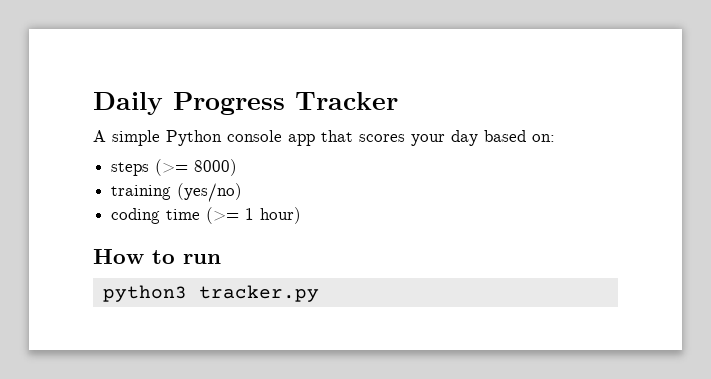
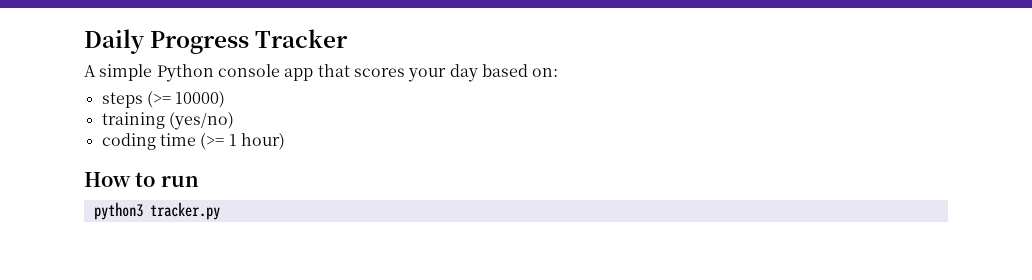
[194,159,238,176] 8000) -> [175,91,226,108] 10000)

